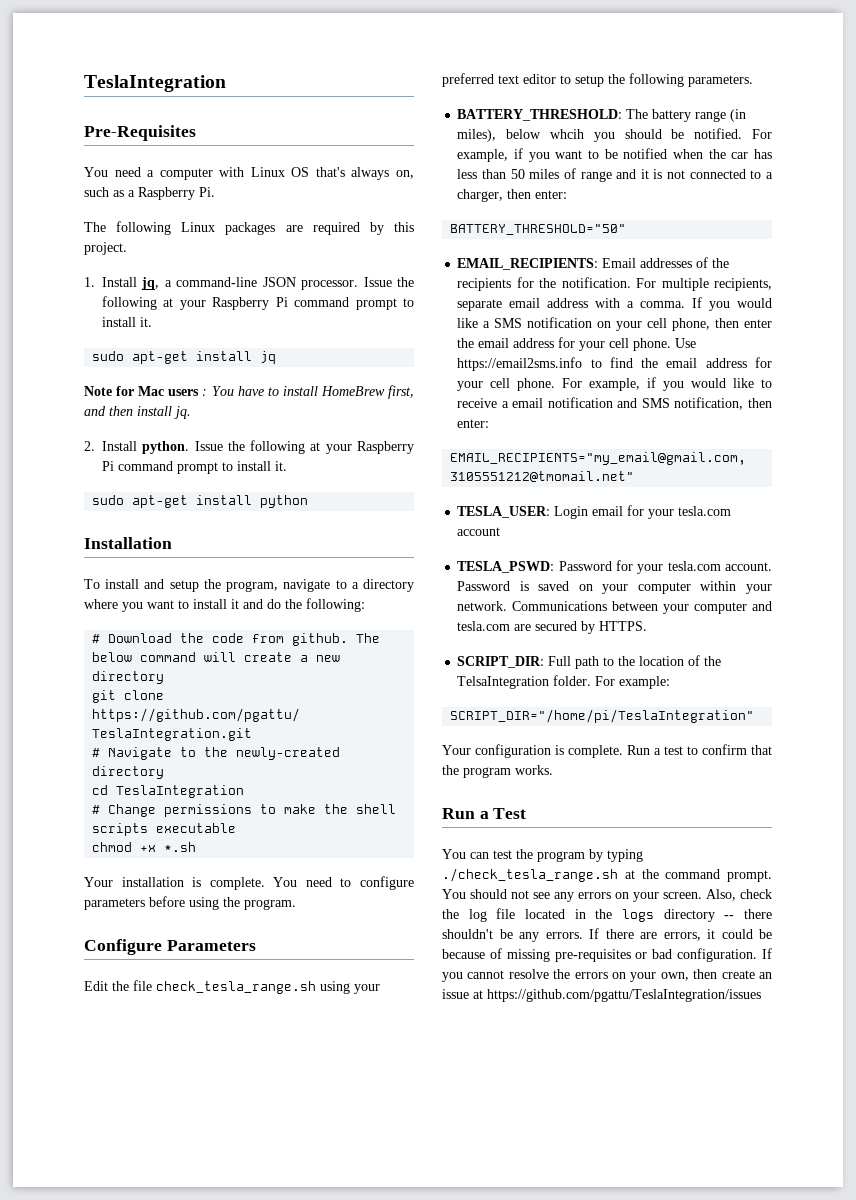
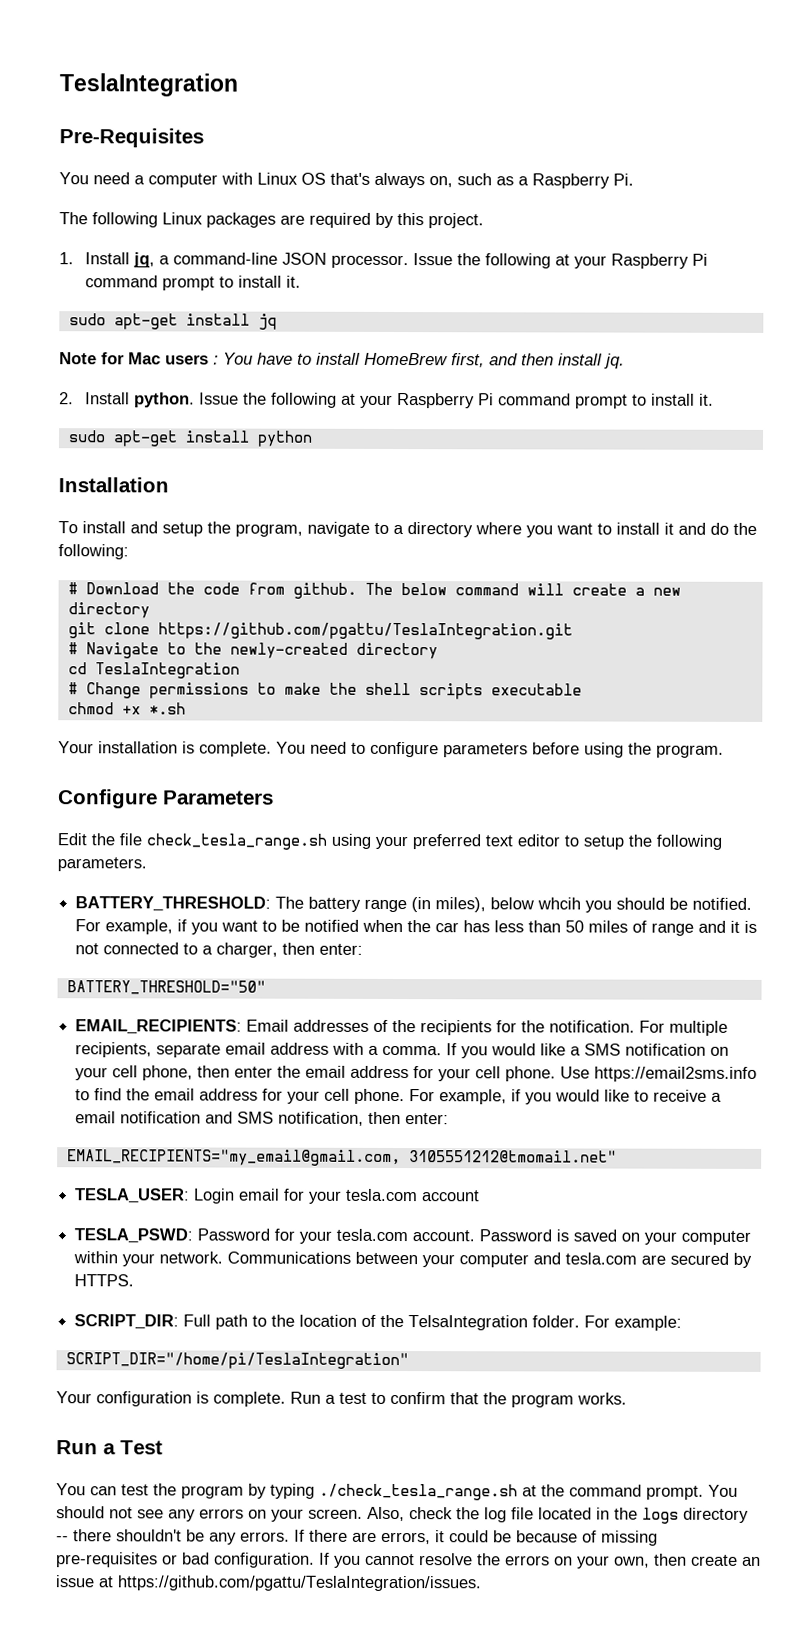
[487,989,761,1002] https://github.com/pgattu/TeslaIntegration/issues -> [117,1575,482,1592] https://github.com/pgattu/TeslaIntegration/issues.

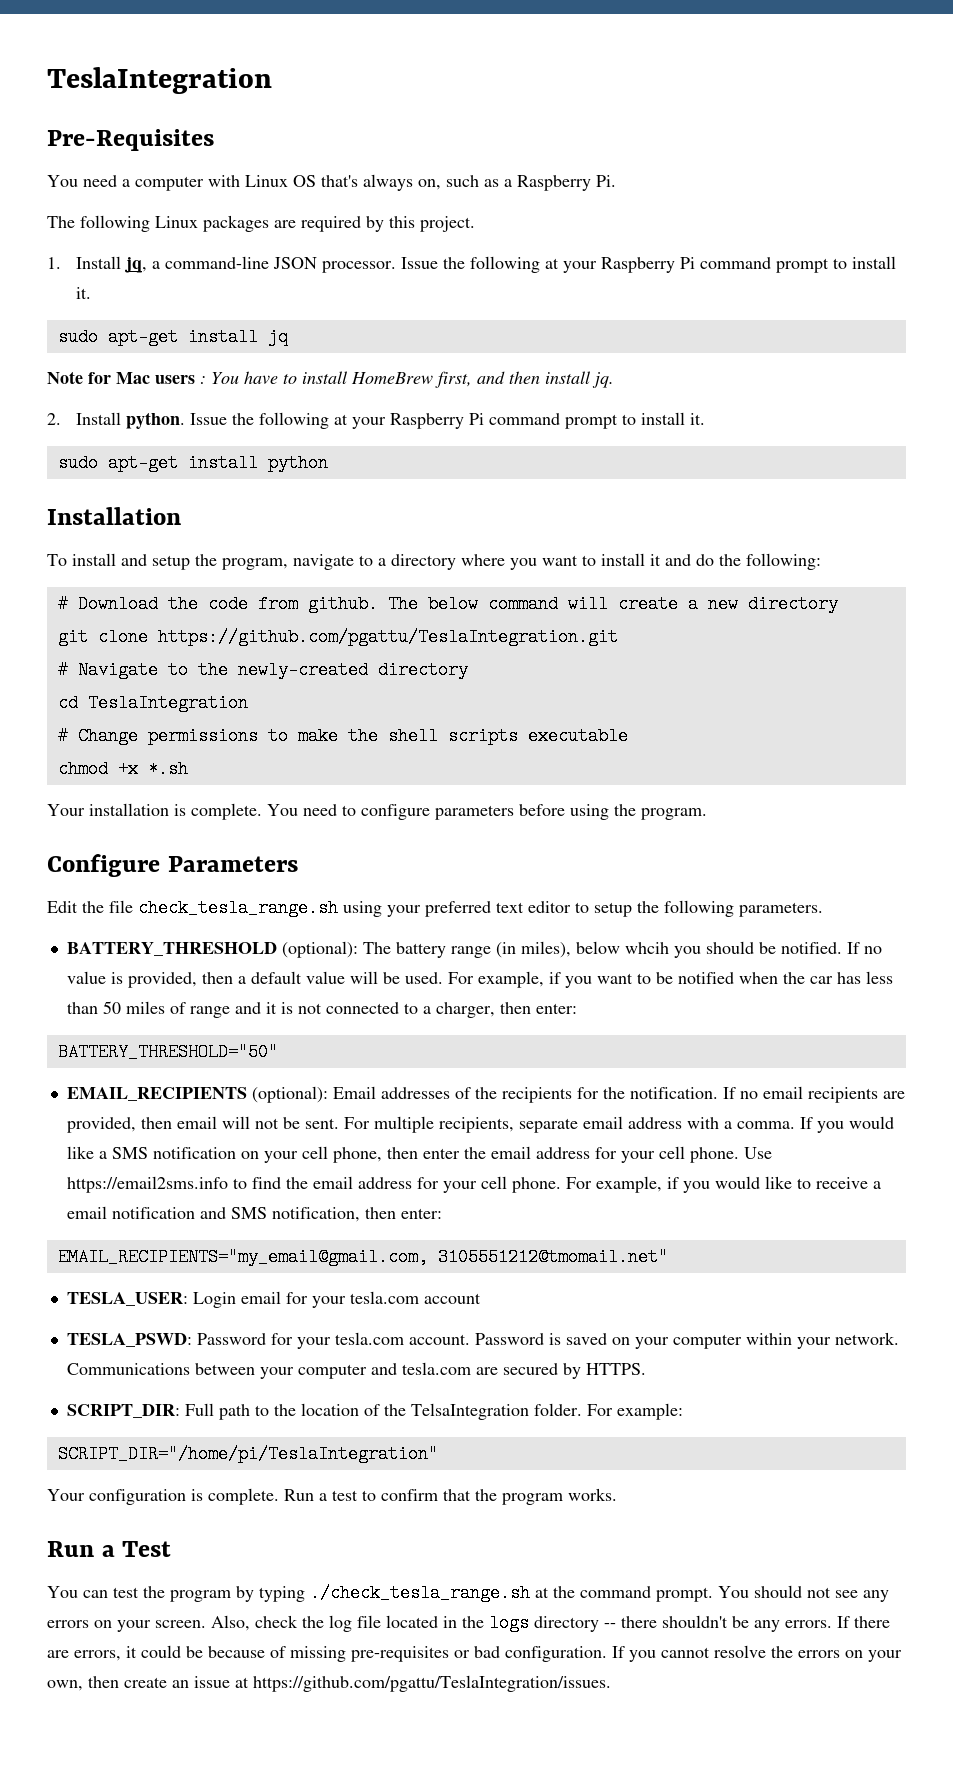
[75,896,272,911] BATTERY_THRESHOLD: -> [66,941,358,958] BATTERY_THRESHOLD (optional):
(753, 903) none -> [846,942,882,954] [66,971,443,988] If no value is provided, then a default value will be used.
[75,1019,243,1034] EMAIL_RECIPIENTS: -> [66,1086,328,1103] EMAIL_RECIPIENTS (optional):
(636, 1026) none -> [722,1086,905,1103] [66,1116,339,1133] If no email recipients are provided, then email will not be sent.

